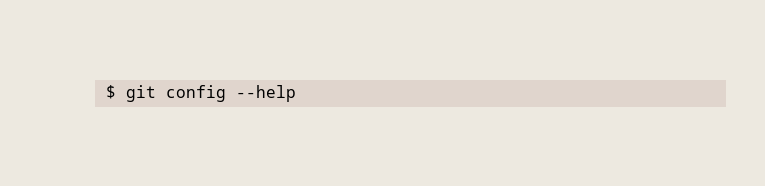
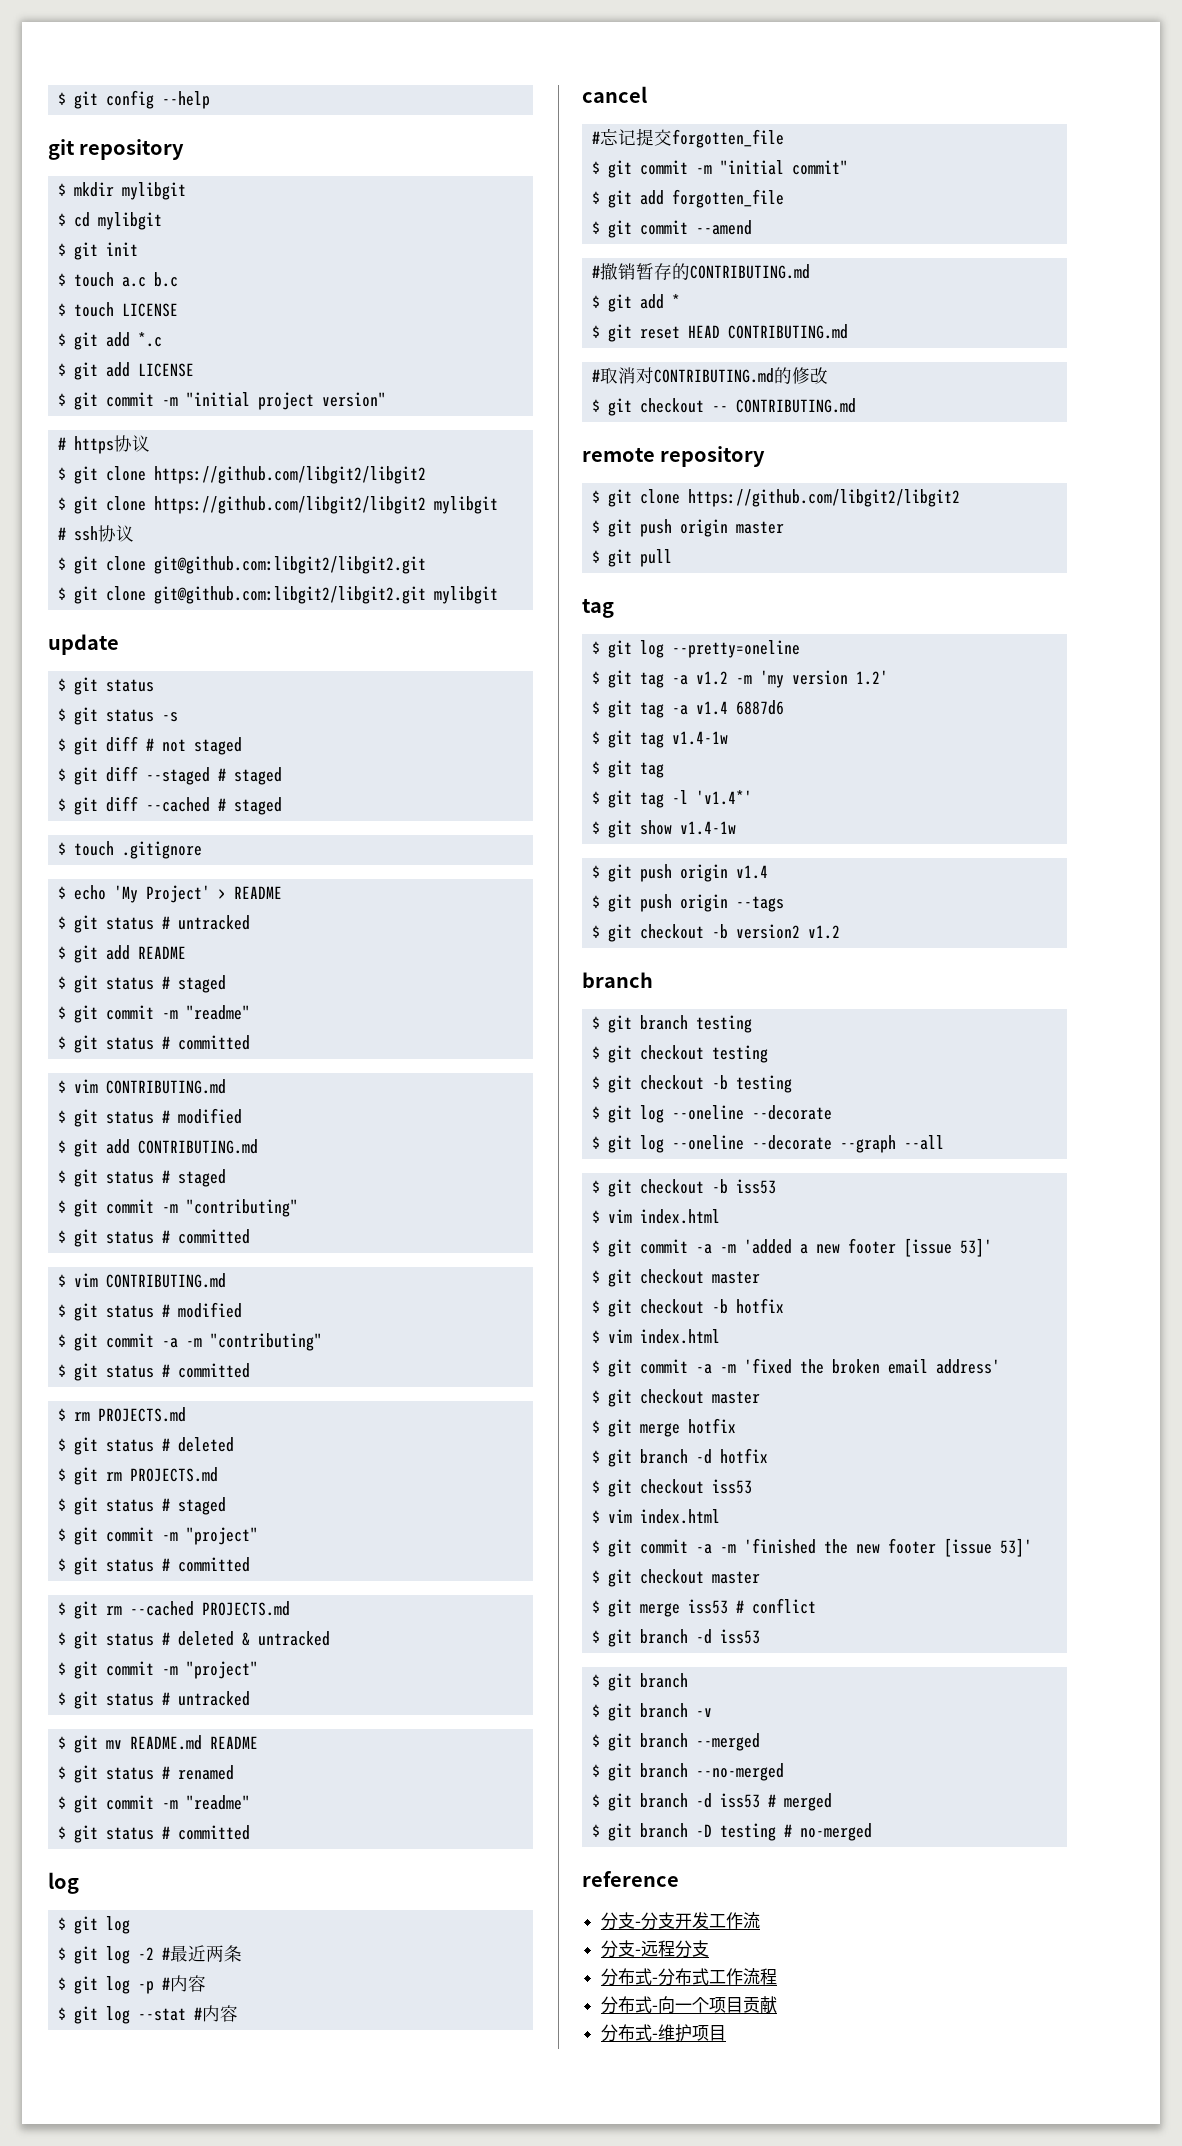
(296, 93) none -> [48,139,185,160] [58,182,187,200] [58,212,163,230] [58,242,139,260] [58,272,179,287] [58,302,179,317] [58,332,163,350] [58,362,195,380] [58,392,387,410] [58,435,151,454] [58,466,427,484] [58,496,499,514] [58,525,135,542] [58,556,427,574] [58,586,499,604] [48,634,119,655] [58,677,155,695] [58,707,179,725] [58,736,243,755] [58,766,283,785] [58,796,283,815] [58,841,203,859] [58,885,283,903] [58,915,251,933] [58,945,187,963] [58,975,227,993] [58,1005,251,1023] [58,1035,251,1053] [58,1079,227,1094] [58,1108,243,1127] [58,1139,259,1157] [58,1169,227,1187] [58,1199,299,1217] [58,1229,251,1247] [58,1273,227,1288] [58,1302,243,1321] [58,1333,323,1351] [58,1363,251,1381] [58,1407,187,1422] [58,1437,235,1455] [58,1467,219,1485] [58,1497,227,1515] [58,1527,259,1545] [58,1557,251,1575] [58,1601,291,1619] [58,1631,331,1649] [58,1661,259,1679] [58,1691,251,1709] [58,1735,259,1753] [58,1765,235,1783] [58,1795,251,1813] [58,1825,251,1843] [48,1872,79,1894] [58,1916,131,1934] [58,1945,243,1964] [58,1975,207,1994] [58,2005,239,2024] [582,86,647,103] [592,128,785,148] [592,160,849,178] [592,189,785,208] [592,220,753,238] [592,263,811,280] [592,294,681,312] [592,324,849,342] [592,367,829,384] [592,398,857,416] [582,446,766,467] [592,489,961,507] [592,519,785,537] [592,549,673,567] [582,598,614,618] [592,640,801,658] [592,670,889,688] [592,700,785,718] [592,730,729,748] [592,760,665,778] [592,790,753,808] [592,820,737,838] [592,864,769,882] [592,894,785,912] [592,924,841,942] [582,972,653,988] [592,1015,753,1033] [592,1045,769,1063] [592,1075,793,1093] [592,1105,833,1123] [592,1135,945,1153] [592,1179,777,1197] [592,1209,721,1224] [592,1238,993,1257] [592,1269,761,1287] [592,1298,785,1317] [592,1329,721,1344] [592,1358,1001,1377] [592,1389,761,1407] [592,1418,737,1437] [592,1448,769,1467] [592,1479,753,1497] [592,1509,721,1524] [592,1538,1033,1557] [592,1569,761,1587] [592,1598,817,1617] [592,1629,761,1647] [592,1673,689,1691] [592,1703,713,1721] [592,1733,761,1751] [592,1763,785,1781] [592,1793,833,1811] [592,1823,873,1841] [582,1871,679,1887] [600,1912,760,1930] [600,1940,709,1958] [600,1968,777,1986] [600,1996,777,2014] [600,2024,726,2042] // git repository // $ mkdir mylibgit // $ cd mylibgit // $ git init // $ touch a.c b.c // $ touch LICENSE // $ git add *.c // $ git add LICENSE // $ git commit -m "initial project version" // # https协议 // $ git clone https://github.com/libgit2/libgit2 // $ git clone https://github.com/libgit2/libgit2 mylibgit // # ssh协议 // $ git clone git@github.com:libgit2/libgit2.git // $ git clone git@github.com:libgit2/libgit2.git mylibgit // update // $ git status // $ git status -s // $ git diff # not staged // $ git diff --staged # staged // $ git diff --cached # staged // $ touch .gitignore // $ echo 'My Project' > README // $ git status # untracked // $ git add README // $ git status # staged // $ git commit -m "readme" // $ git status # committed // $ vim CONTRIBUTING.md // $ git status # modified // $ git add CONTRIBUTING.md // $ git status # staged // $ git commit -m "contributing" // $ git status # committed // $ vim CONTRIBUTING.md // $ git status # modified // $ git commit -a -m "contributing" // $ git status # committed // $ rm PROJECTS.md // $ git status # deleted // $ git rm PROJECTS.md // $ git status # staged // $ git commit -m "project" // $ git status # committed // $ git rm --cached PROJECTS.md // $ git status # deleted & untracked // $ git commit -m "project" // $ git status # untracked // $ git mv README.md README // $ git status # renamed // $ git commit -m "readme" // $ git status # committed // log // $ git log // $ git log -2 #最近两条 // $ git log -p #内容 // $ git log --stat #内容 // cancel // #忘记提交forgotten_file // $ git commit -m "initial commit" // $ git add forgotten_file // $ git commit --amend // #撤销暂存的CONTRIBUTING.md // $ git add * // $ git reset HEAD CONTRIBUTING.md // #取消对CONTRIBUTING.md的修改 // $ git checkout -- CONTRIBUTING.md // remote repository // $ git clone https://github.com/libgit2/libgit2 // $ git push origin master // $ git pull // tag // $ git log --pretty=oneline // $ git tag -a v1.2 -m 'my version 1.2' // $ git tag -a v1.4 6887d6 // $ git tag v1.4-1w // $ git tag // $ git tag -l 'v1.4*' // $ git show v1.4-1w // $ git push origin v1.4 // $ git push origin --tags // $ git checkout -b version2 v1.2 // branch // $ git branch testing // $ git checkout testing // $ git checkout -b testing // $ git log --oneline --decorate // $ git log --oneline --decorate --graph --all // $ git checkout -b iss53 // $ vim index.html // $ git commit -a -m 'added a new footer [issue 53]' // $ git checkout master // $ git checkout -b hotfix // $ vim index.html // $ git commit -a -m 'fixed the broken email address' // $ git checkout master // $ git merge hotfix // $ git branch -d hotfix // $ git checkout iss53 // $ vim index.html // $ git commit -a -m 'finished the new footer [issue 53]' // $ git checkout master // $ git merge iss53 # conflict // $ git branch -d iss53 // $ git branch // $ git branch -v // $ git branch --merged // $ git branch --no-merged // $ git branch -d iss53 # merged // $ git branch -D testing # no-merged // reference // 分支-分支开发工作流 // 分支-远程分支 // 分布式-分布式工作流程 // 分布式-向一个项目贡献 // 分布式-维护项目

